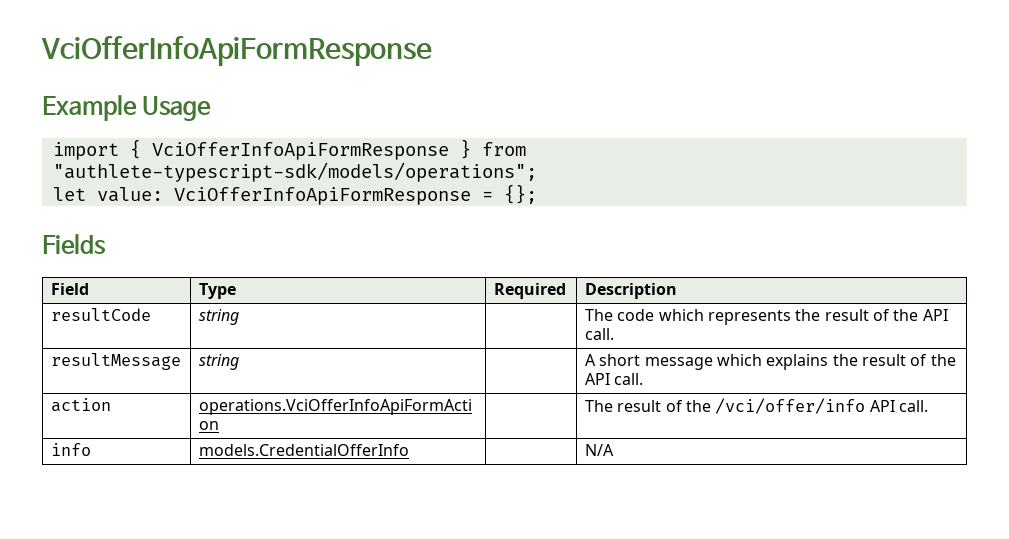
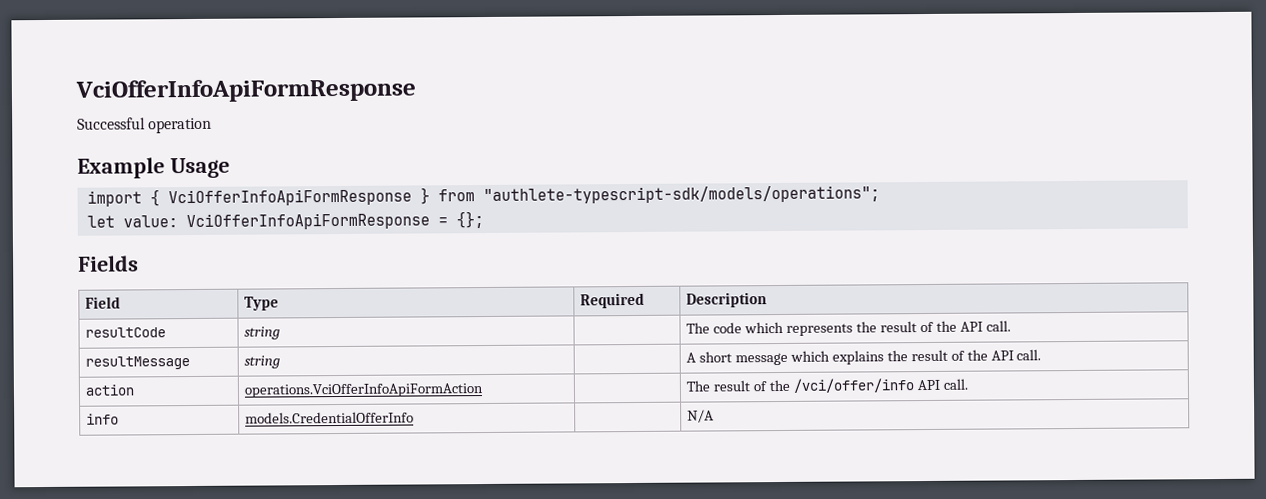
[41,36,432,66] VciOfferInfoApiFormResponse -> [75,78,416,103] [77,117,213,134] VciOfferInfoApiFormResponse // Successful operation

